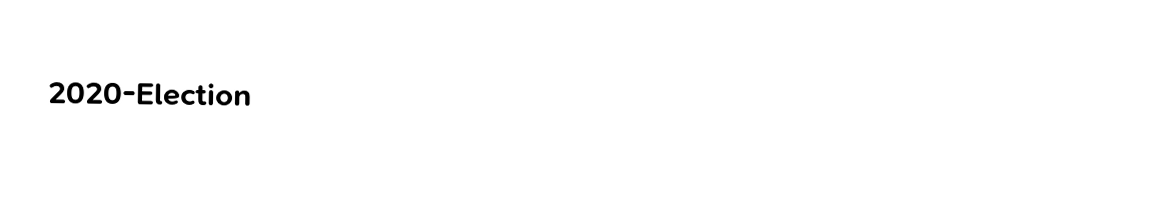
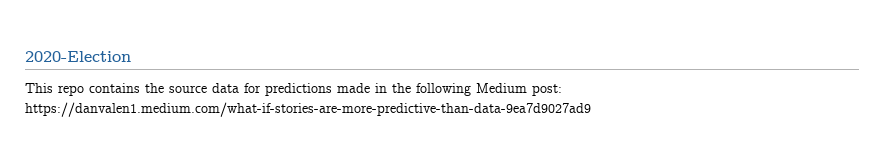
(252, 94) none -> [25,83,562,96] [25,102,591,117] // This repo contains the source data for predictions made in the following Medium post: https://danvalen1.medium.com/what-if-stories-are-more-predictive-than-data-9ea7d9027ad9

